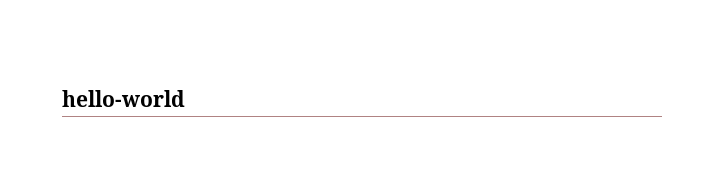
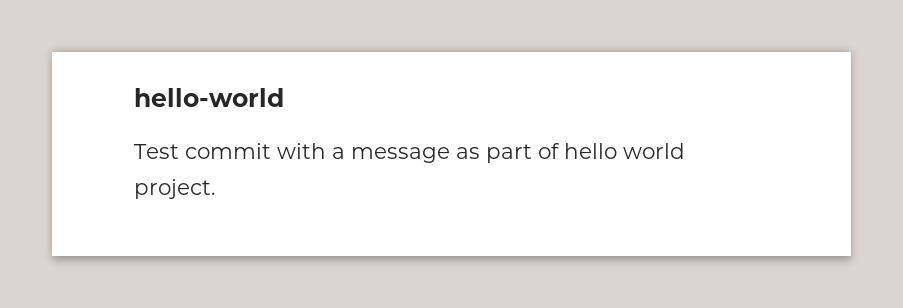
(185, 98) none -> [134,143,685,163] [134,179,216,199] // Test commit with a message as part of hello world project.

